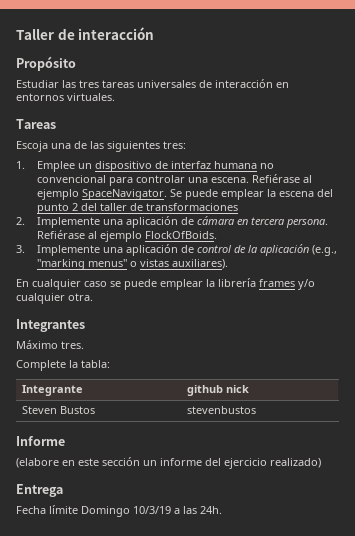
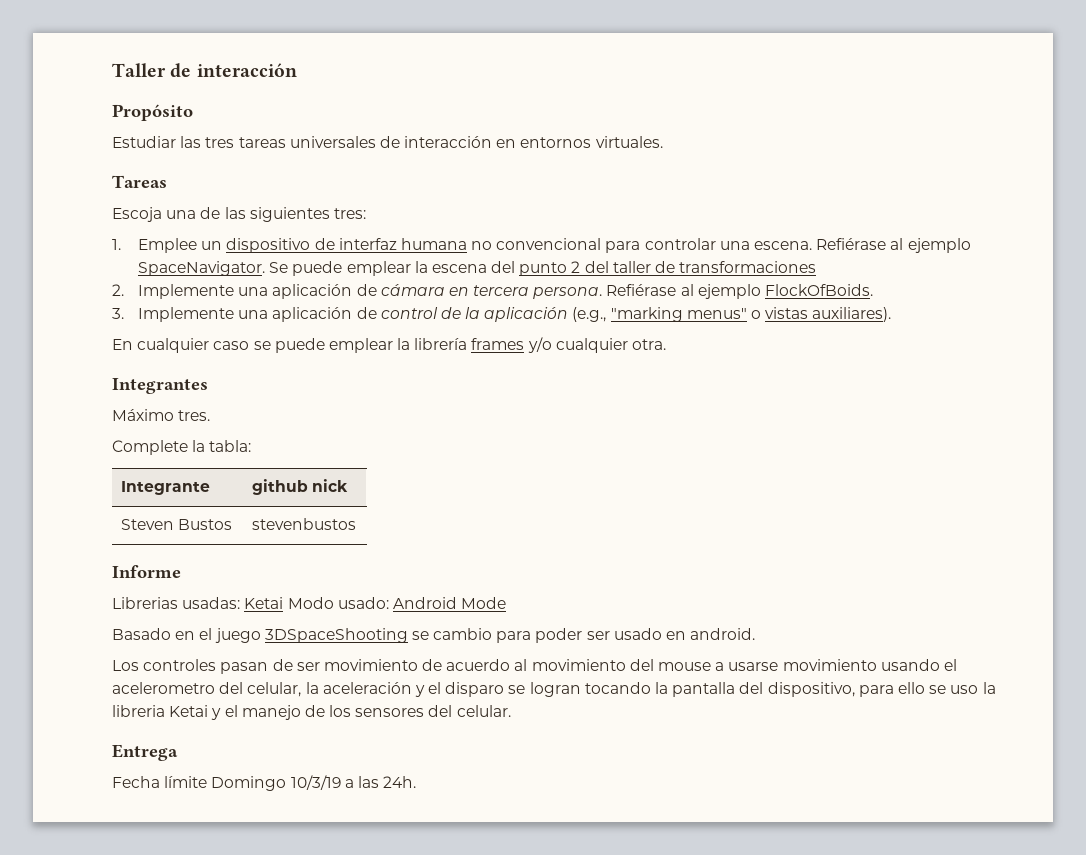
[16,457,321,469] (elabore en este sección un informe del ejercicio realizado) -> [112,597,507,609] [112,628,756,643] [112,659,957,674] [112,682,996,697] [112,705,511,720] Librerias usadas: Ketai Modo usado: Android Mode // Basado en el juego 3DSpaceShooting se cambio para poder ser usado en android. // Los controles pasan de ser movimiento de acuerdo al movimiento del mouse a usarse movimiento usando el acelerometro del celular, la aceleración y el disparo se logran tocando la pantalla del dispositivo, para ello se uso la libreria Ketai y el manejo de los sensores del celular.

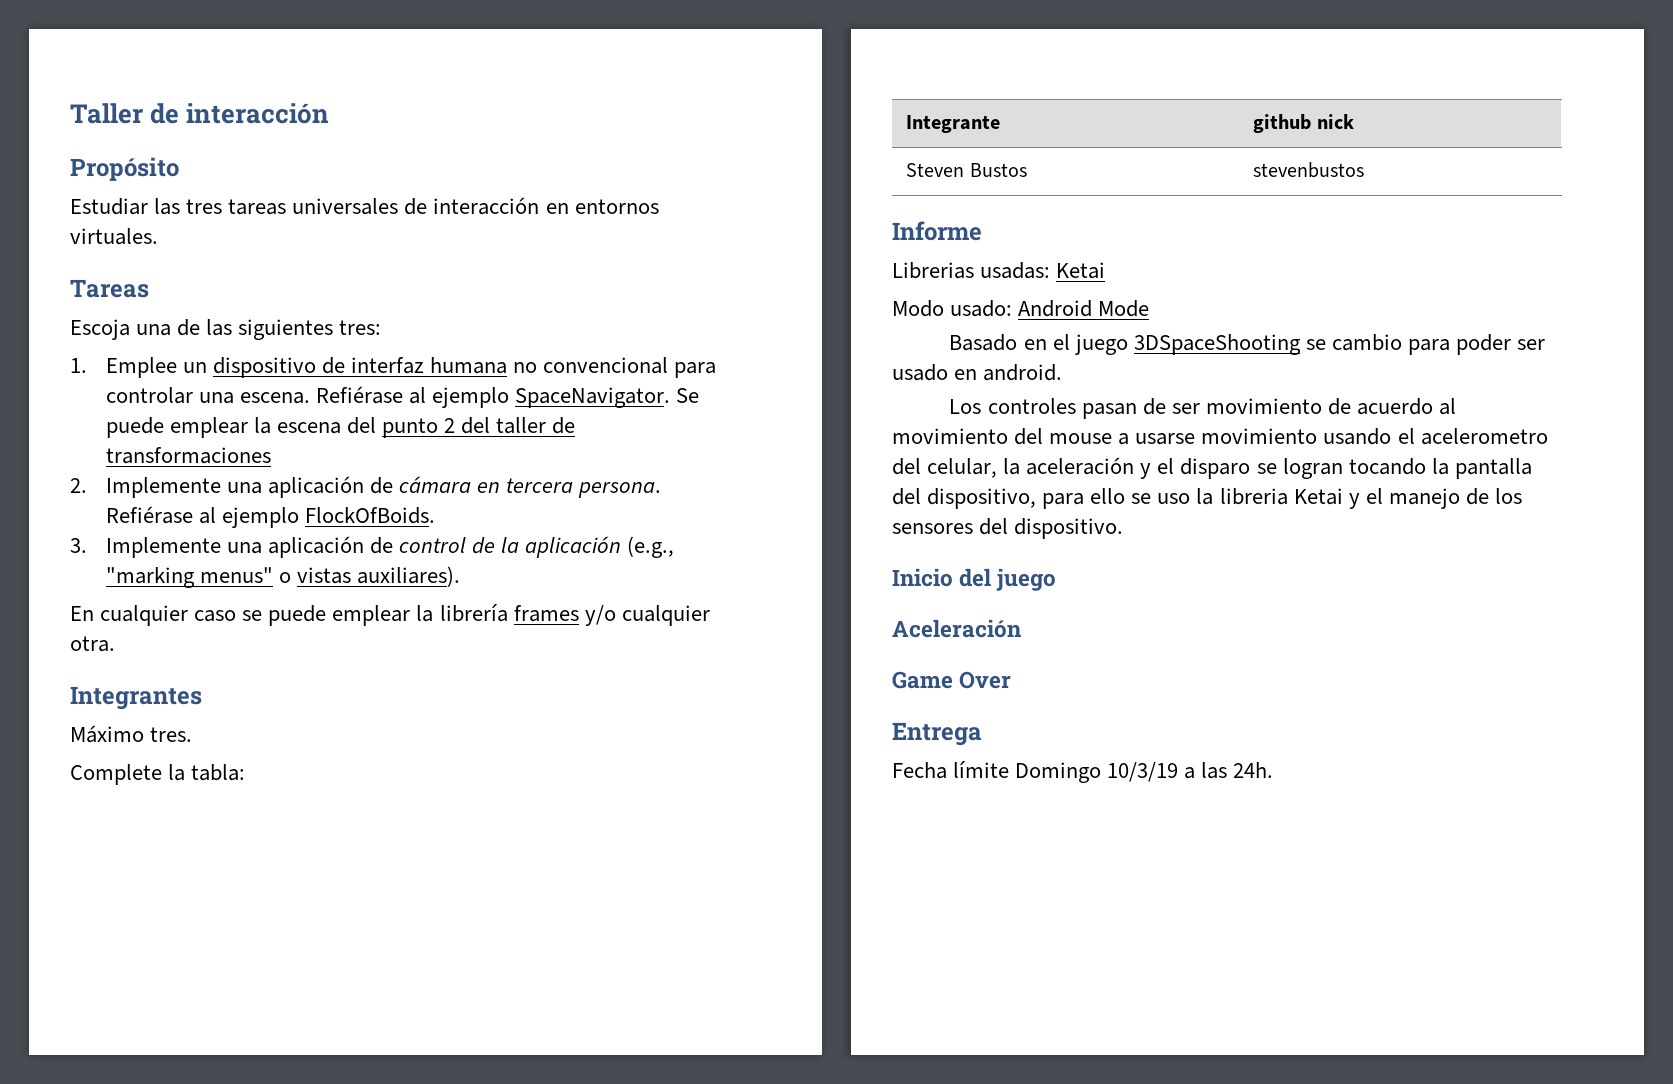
(284, 603) none -> (1106, 270) //
[456,705,511,717] celular. -> [1014,518,1124,539] [892,568,1057,591] [892,619,1021,638] [892,671,1012,689] dispositivo. // Inicio del juego // Aceleración // Game Over

